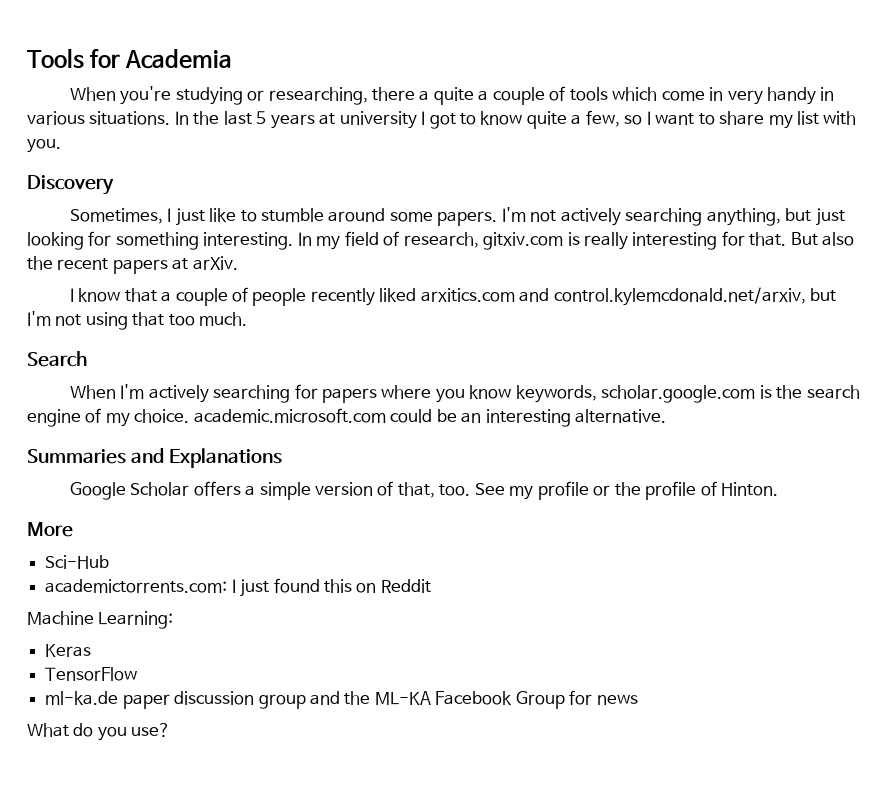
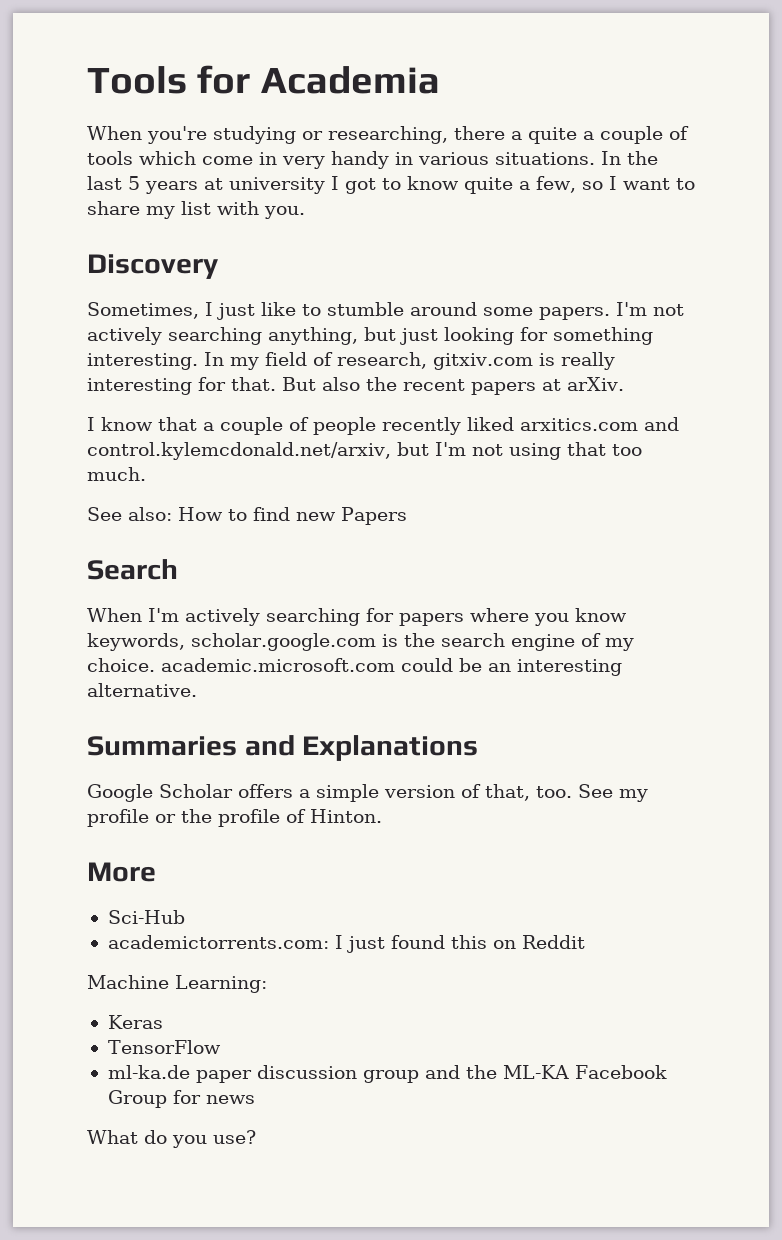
(248, 319) none -> [87,507,407,525] // See also: How to find new Papers

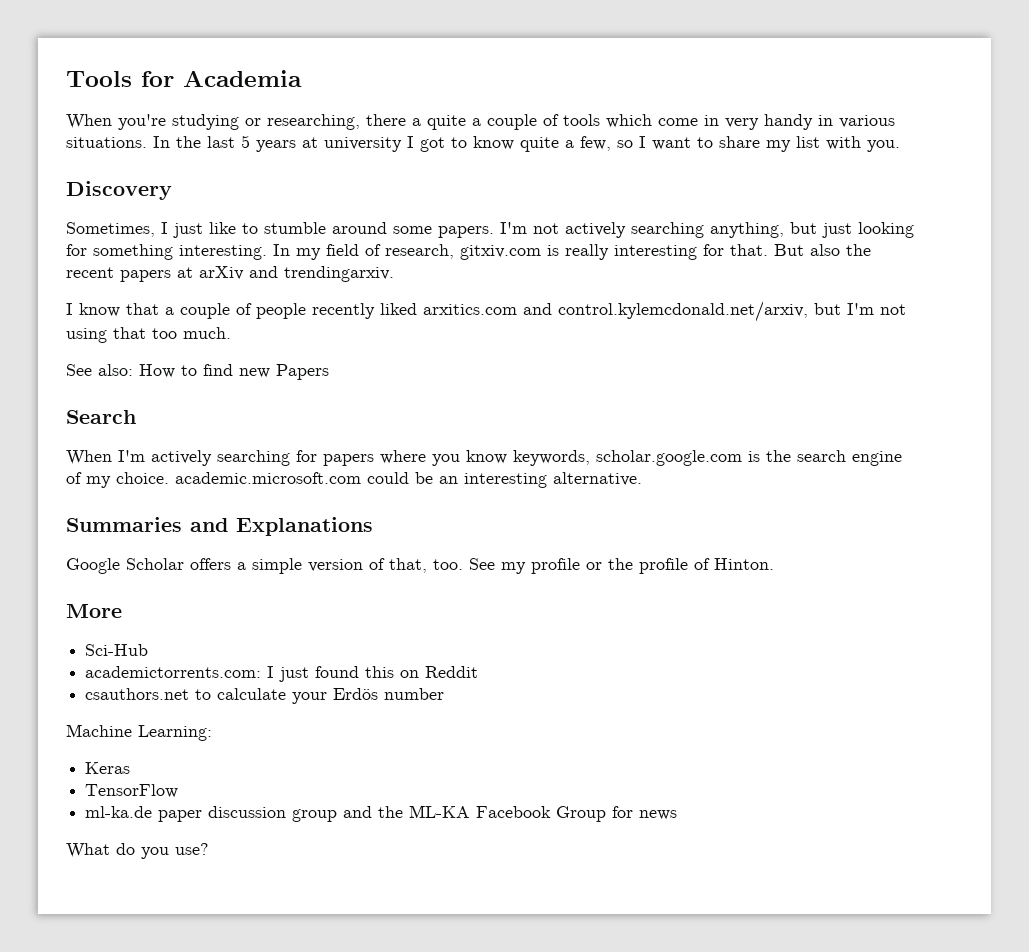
[567,377,624,391] arXiv. -> [199,266,394,282] arXiv and trendingarxiv.
(585, 942) none -> [85,688,445,704] // csauthors.net to calculate your Erdös number

